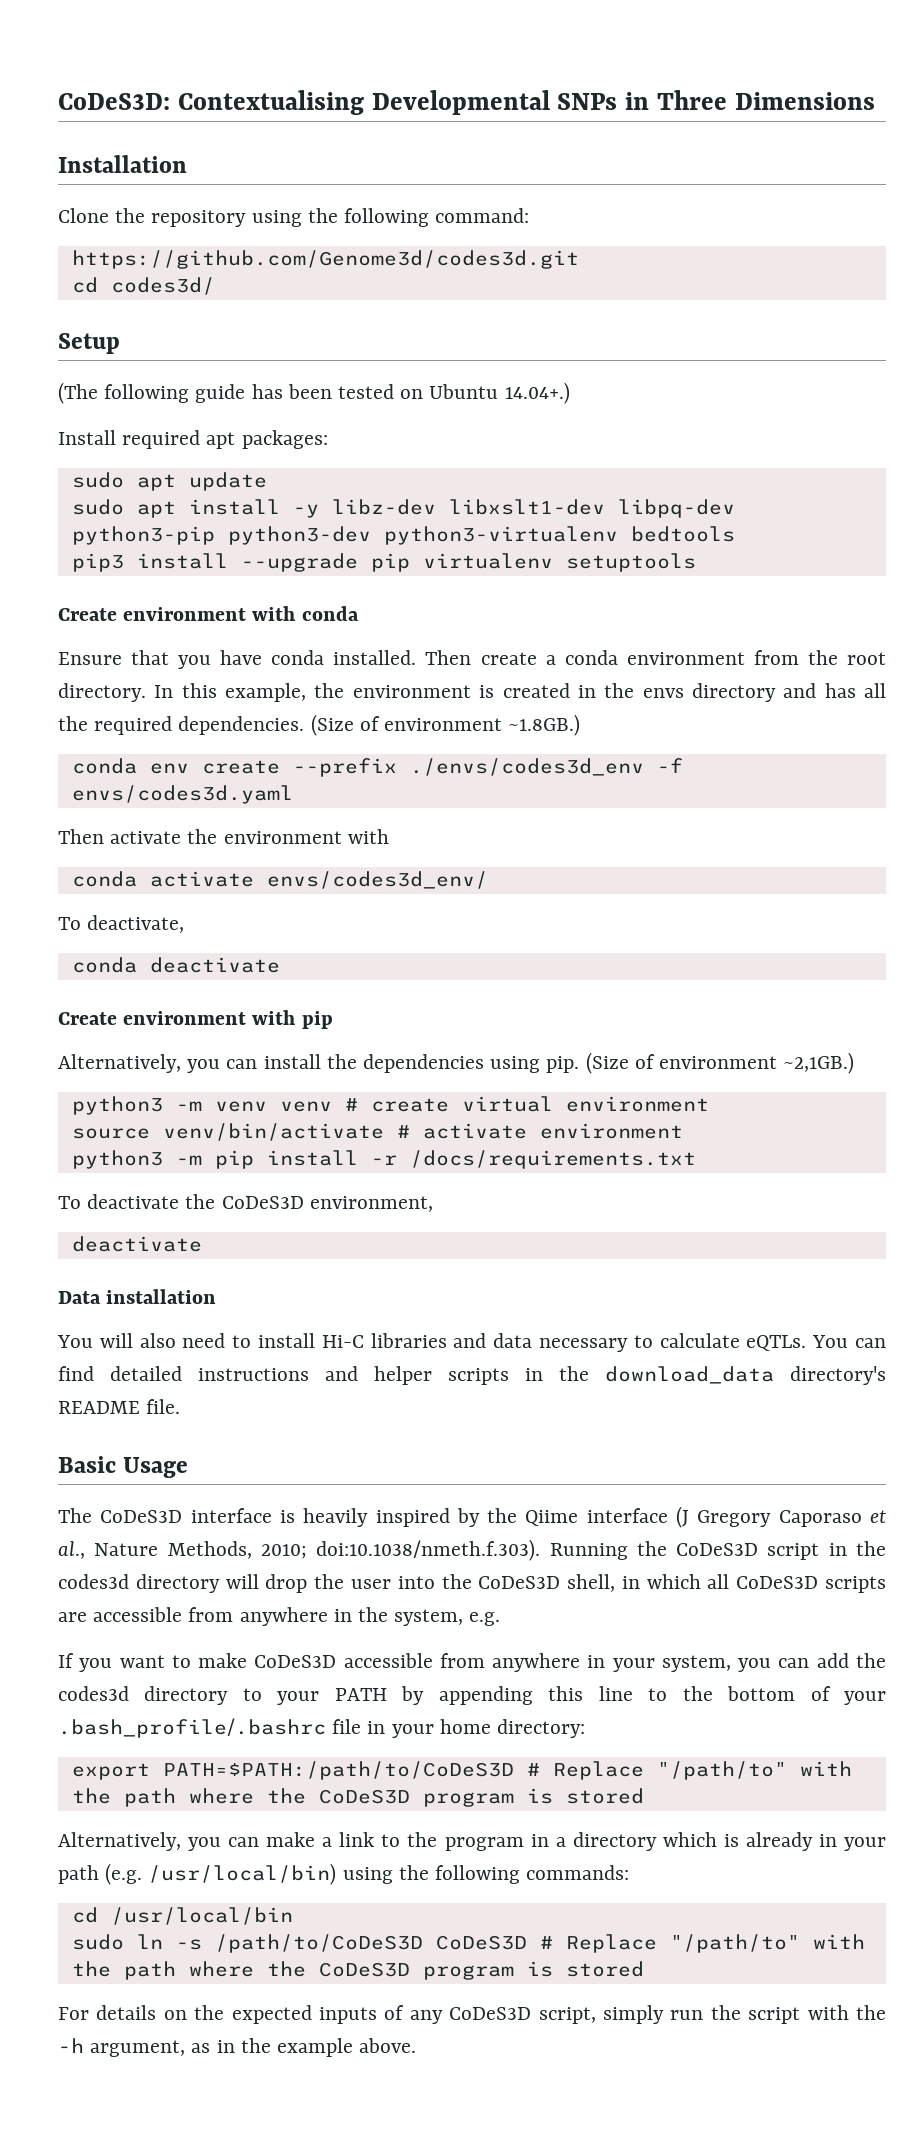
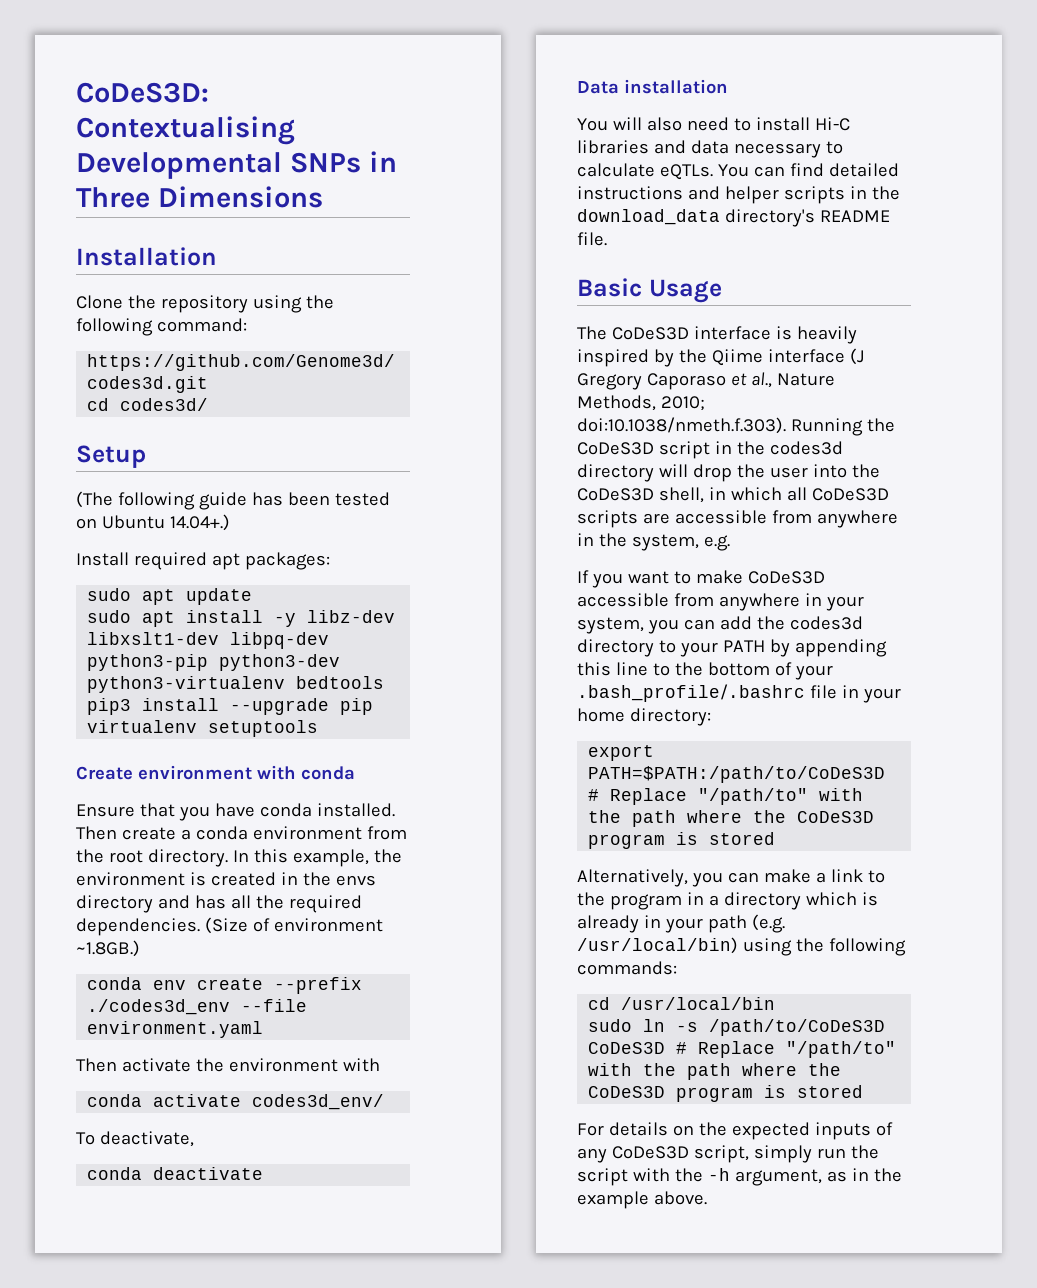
[409,758,683,776] [71,785,293,804] ./envs/codes3d_env -f envs/codes3d.yaml -> [87,999,308,1015] [87,1021,264,1038] ./codes3d_env --file environment.yaml
[266,871,488,889] envs/codes3d_env/ -> [252,1094,385,1110] codes3d_env/
[58,1010,333,1029] [58,1052,855,1074] [71,1096,709,1115] [71,1123,683,1141] [71,1150,696,1169] [58,1194,433,1212] [71,1236,202,1252] // Create environment with pip // Alternatively, you can install the dependencies using pip. (Size of environment ~2,1GB.) // python3 -m venv venv # create virtual environment // source venv/bin/activate # activate environment // python3 -m pip install -r /docs/requirements.txt // To deactivate the CoDeS3D environment, // deactivate -> (264, 1173) none

